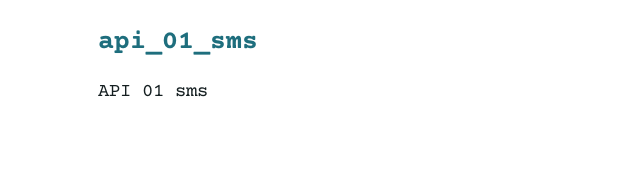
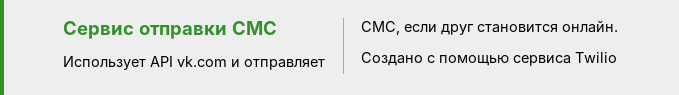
[98,30,258,55] [98,84,208,97] api_01_sms // API 01 sms -> [63,21,277,39] [63,56,325,70] [361,20,618,35] [361,52,617,66] Сервис отправки СМС // Использует API vk.com и отправляет СМС, если друг становится онлайн. // Создано с помощью сервиса Twilio

